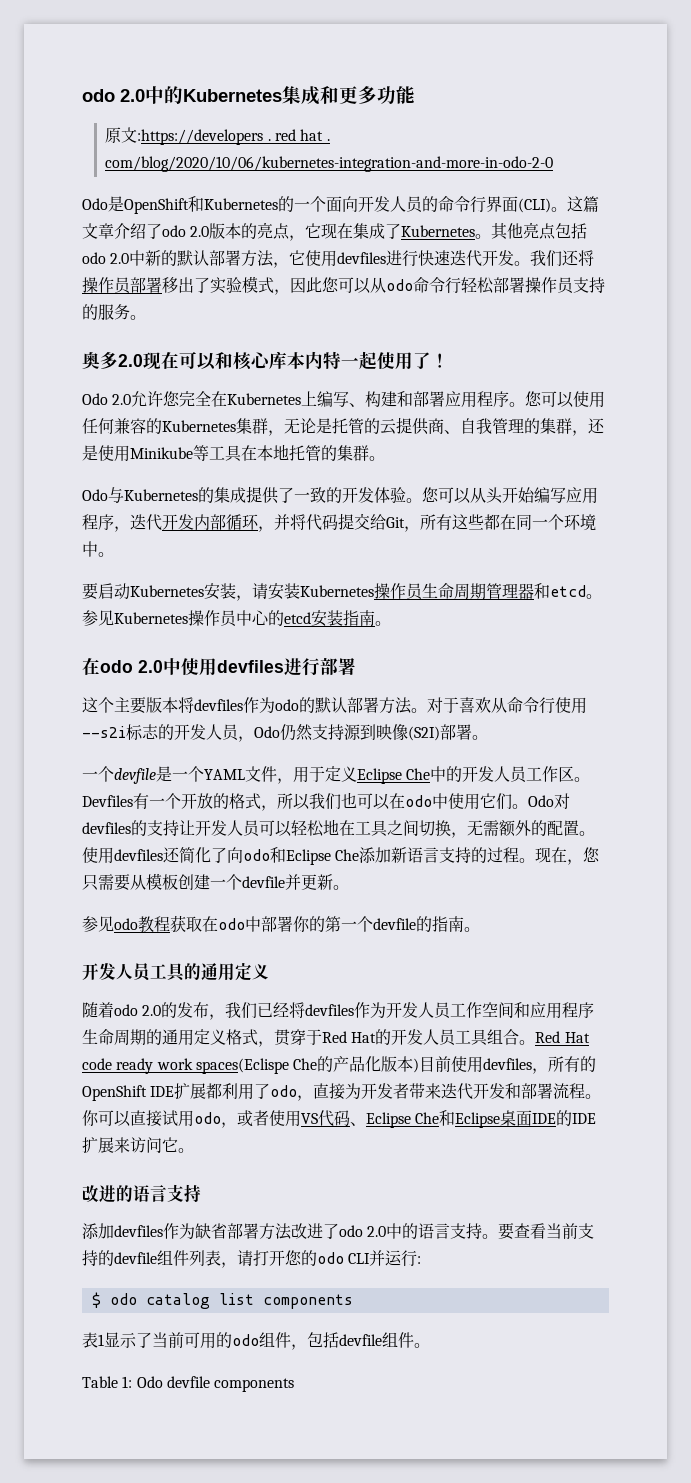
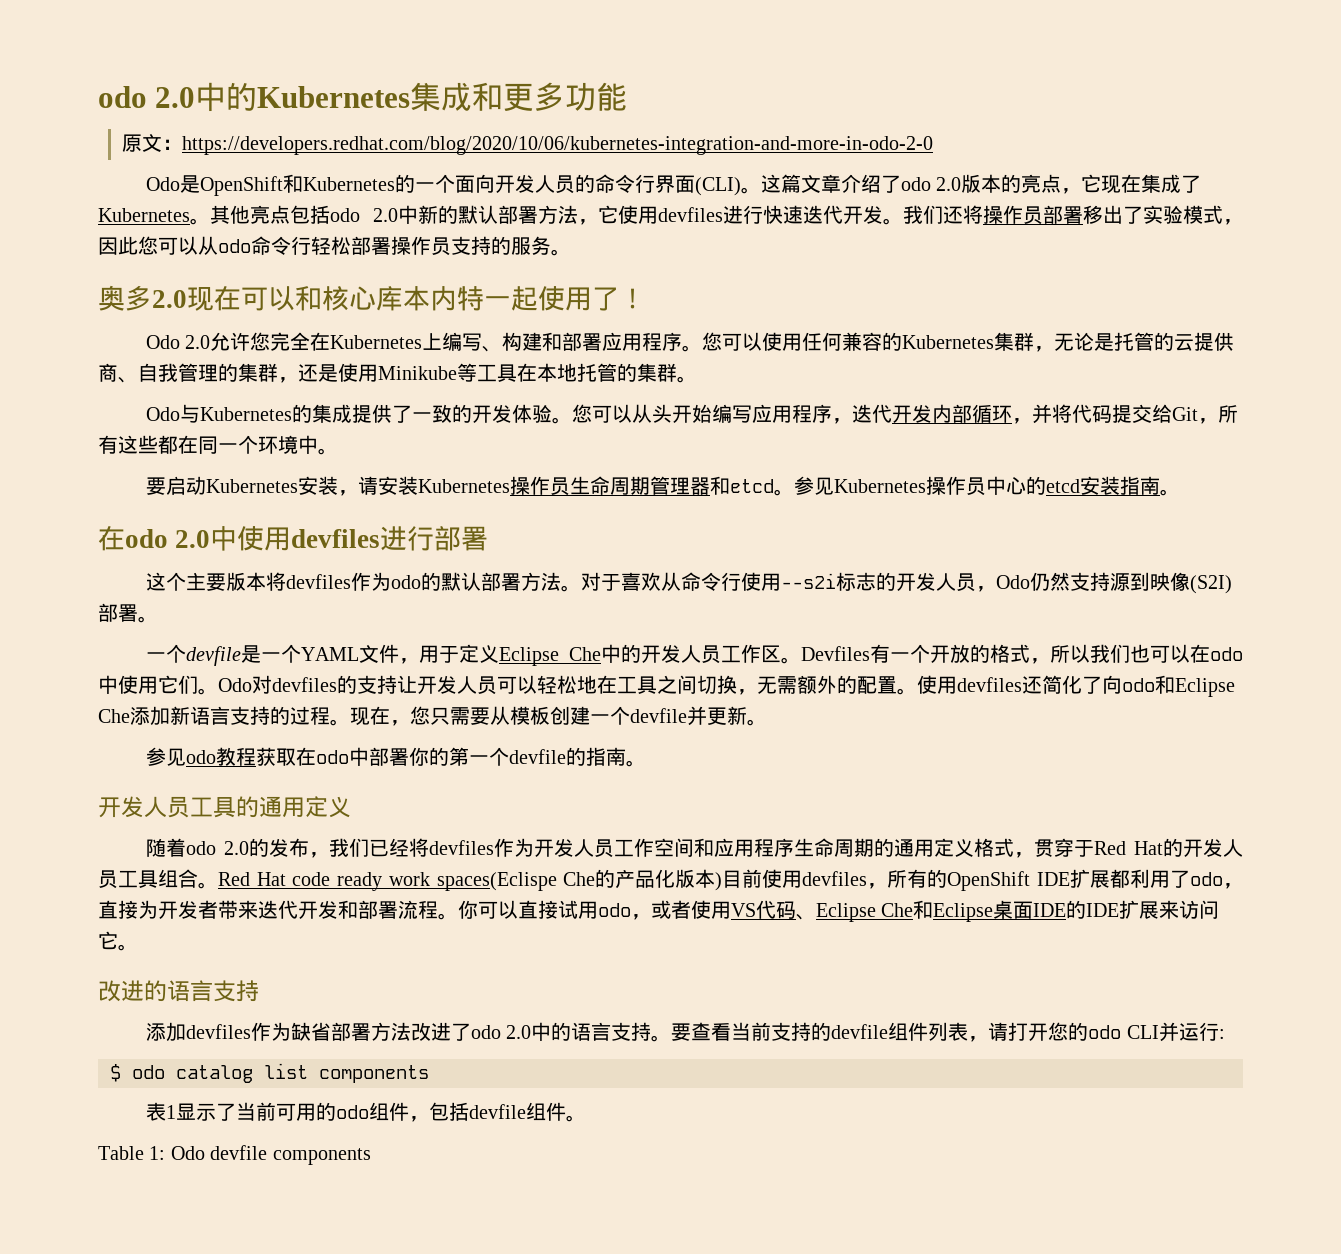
[137,129,330,145] [105,156,554,172] :https://developers . red hat . com/blog/2020/10/06/kubernetes-integration-and-more-in-odo-2-0 -> [162,136,934,155] ：https://developers.redhat.com/blog/2020/10/06/kubernetes-integration-and-more-in-odo-2-0

